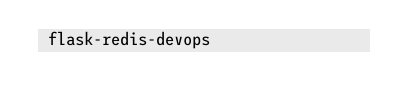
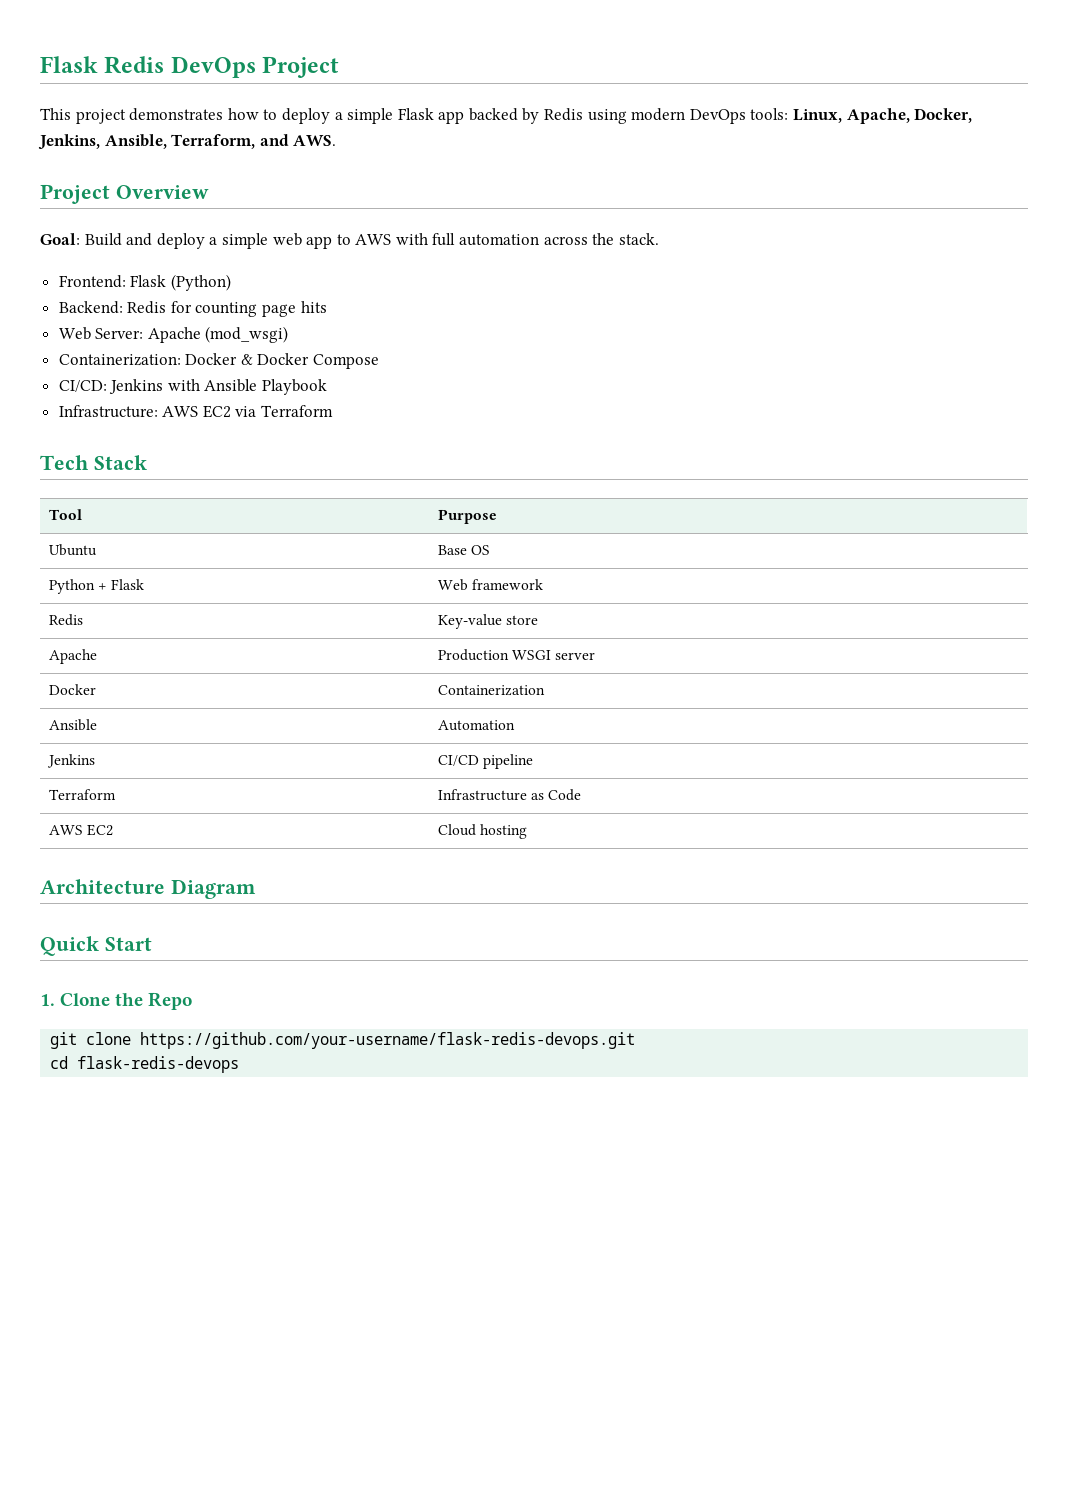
(47, 40) none -> [40,56,340,78] [40,108,973,124] [38,134,337,150] [40,184,209,204] [40,233,659,249] [58,274,231,291] [58,301,327,317] [58,326,289,343] [58,353,380,369] [58,379,328,395] [58,405,334,418] [40,455,147,470] [48,509,82,520] [437,509,497,524] [48,544,97,556] [437,545,490,555] [48,579,145,594] [437,579,543,591] [48,614,83,626] [437,614,538,629] [48,649,97,664] [437,649,596,661] [48,684,96,695] [437,685,545,696] [48,719,97,731] [437,720,515,731] [46,754,95,768] [437,754,533,769] [48,789,116,800] [437,789,582,801] [48,824,113,836] [437,824,527,839] [40,879,256,899] [40,936,152,956] [40,992,193,1010] [50,1032,636,1049] [50,1056,69,1069] Flask Redis DevOps Project // This project demonstrates how to deploy a simple Flask app backed by Redis using modern DevOps tools: Linux, Apache, Docker, Jenkins, Ansible, Terraform, and AWS. // Project Overview // Goal: Build and deploy a simple web app to AWS with full automation across the stack. // Frontend: Flask (Python) // Backend: Redis for counting page hits // Web Server: Apache (mod_wsgi) // Containerization: Docker & Docker Compose // CI/CD: Jenkins with Ansible Playbook // Infrastructure: AWS EC2 via Terraform // Tech Stack // Tool | Purpose // Ubuntu | Base OS // Python + Flask | Web framework // Redis | Key-value store // Apache | Production WSGI server // Docker | Containerization // Ansible | Automation // Jenkins | CI/CD pipeline // Terraform | Infrastructure as Code // AWS EC2 | Cloud hosting // Architecture Diagram // Quick Start // 1. Clone the Repo // git clone https://github.com/your-username/flask-redis-devops.git // cd

